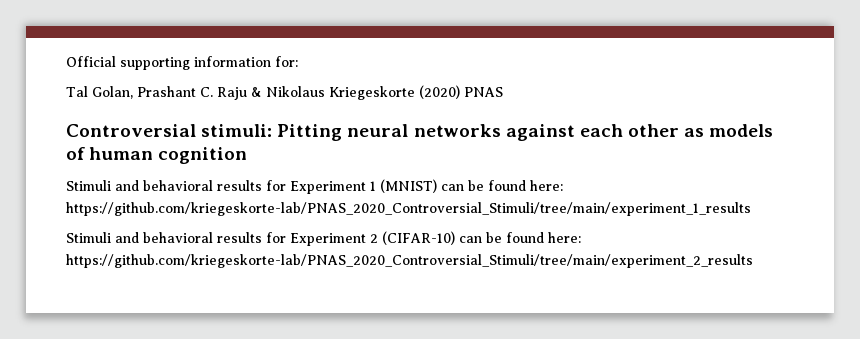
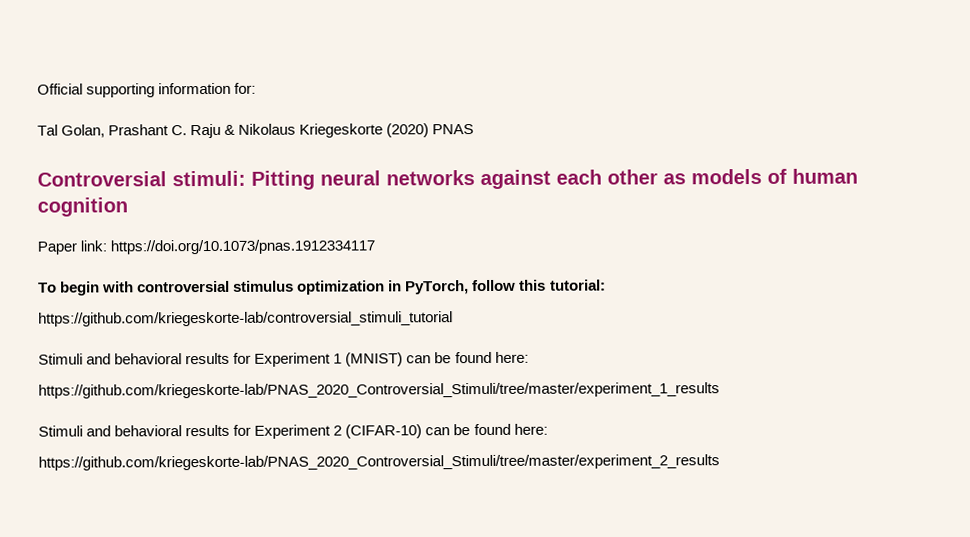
(248, 155) none -> [37,239,376,255] [38,279,606,296] [38,311,453,327] // Paper link: https://doi.org/10.1073/pnas.1912334117 // To begin with controversial stimulus optimization in PyTorch, follow this tutorial: // https://github.com/kriegeskorte-lab/controversial_stimuli_tutorial
[66,202,751,216] https://github.com/kriegeskorte-lab/PNAS_2020_Controversial_Stimuli/tree/main/experiment_1_results -> [38,382,720,399] https://github.com/kriegeskorte-lab/PNAS_2020_Controversial_Stimuli/tree/master/experiment_1_results
[66,254,753,268] https://github.com/kriegeskorte-lab/PNAS_2020_Controversial_Stimuli/tree/main/experiment_2_results -> [38,454,720,471] https://github.com/kriegeskorte-lab/PNAS_2020_Controversial_Stimuli/tree/master/experiment_2_results

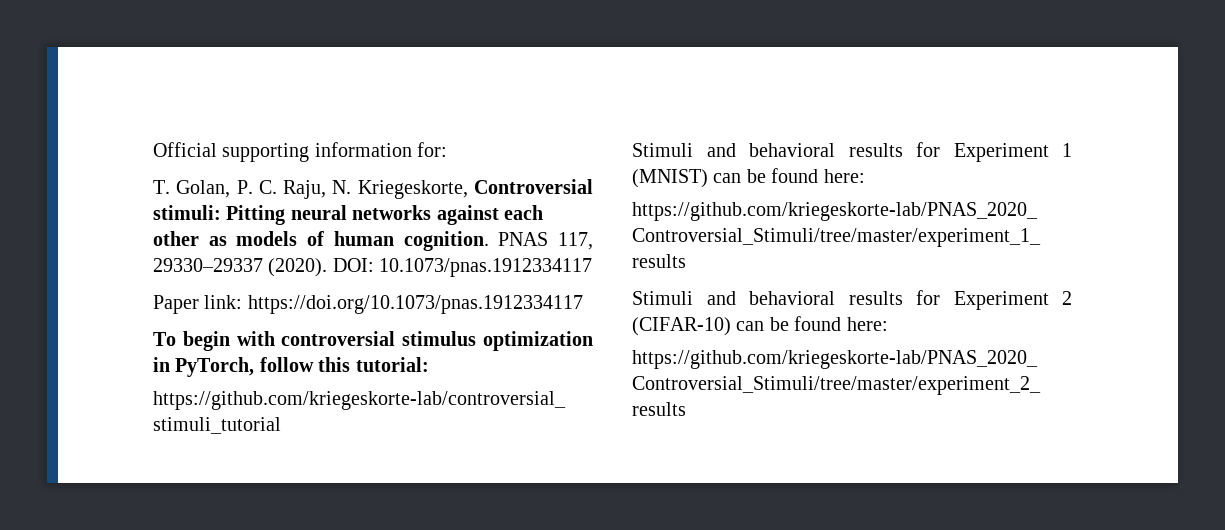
[37,123,475,139] Tal Golan, Prashant C. Raju & Nikolaus Kriegeskorte (2020) PNAS // -> [153,180,468,199] T. Golan, P. C. Raju, N. Kriegeskorte,
[37,197,128,217] cognition -> [403,231,593,251] [153,258,593,277] cognition. PNAS 117, 29330–29337 (2020). DOI: 10.1073/pnas.1912334117

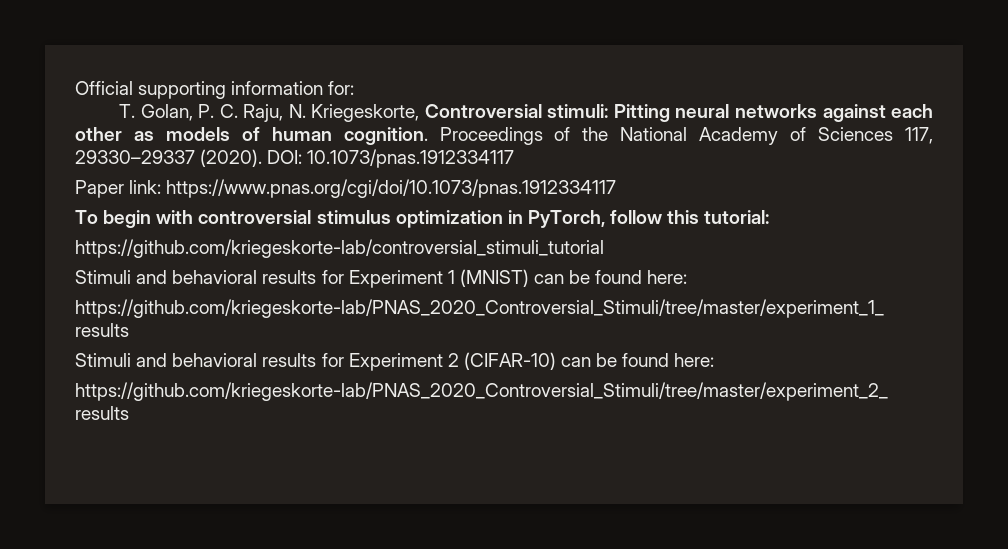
[498,232,549,246] PNAS -> [439,127,894,145] Proceedings of the National Academy of Sciences
[247,295,583,314] https://doi.org/10.1073/pnas.1912334117 -> [166,179,617,198] https://www.pnas.org/cgi/doi/10.1073/pnas.1912334117

